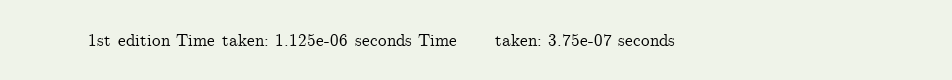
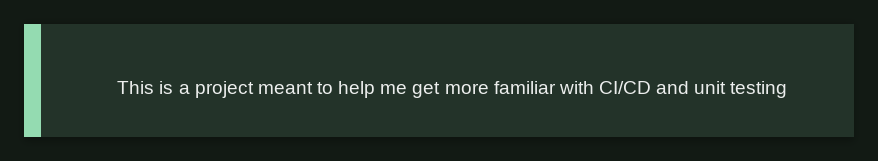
[88,33,675,46] 1st edition Time taken: 1.125e-06 seconds Time taken: 3.75e-07 seconds -> [117,81,788,98] This is a project meant to help me get more familiar with CI/CD and unit testing

